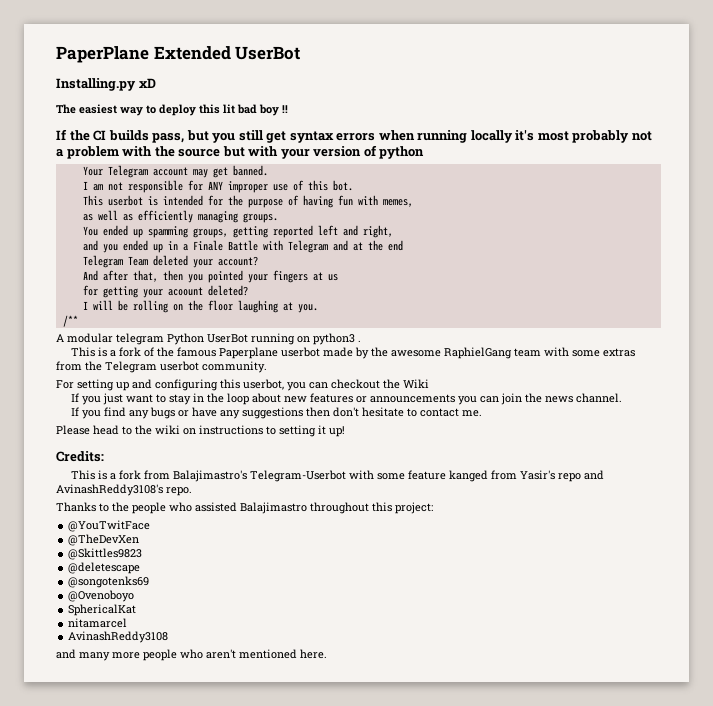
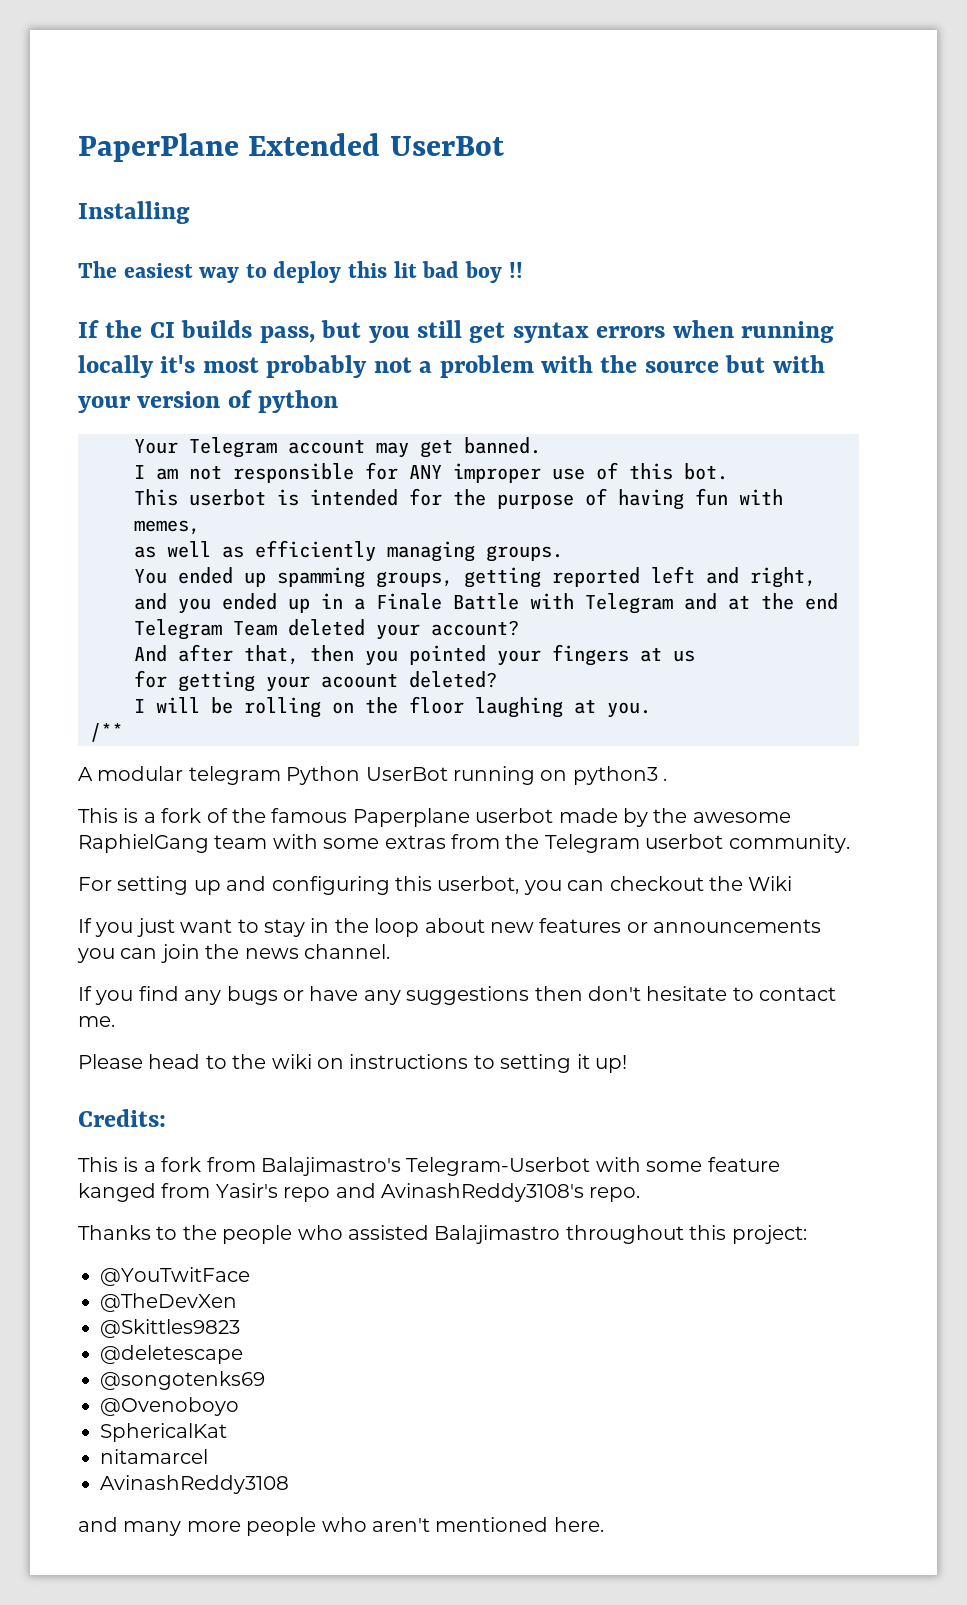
[56,78,156,91] Installing.py xD -> [78,201,190,224] Installing

